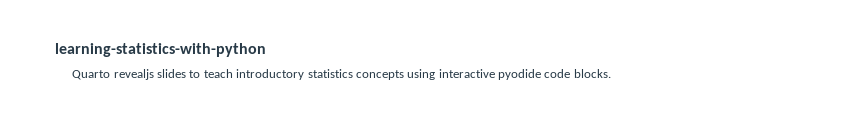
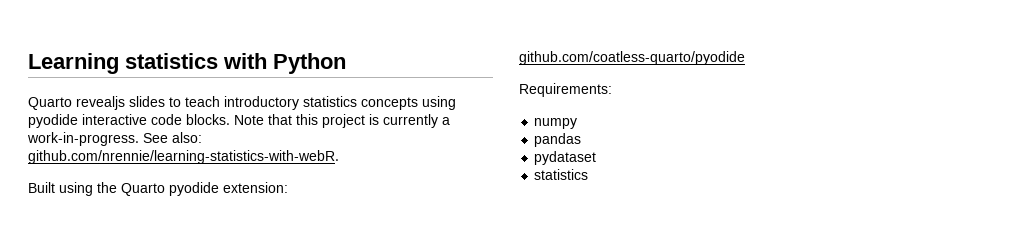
[55,43,266,57] learning-statistics-with-python -> [28,53,346,74] Learning statistics with Python
[438,69,611,80] interactive pyodide code blocks. -> [28,114,450,128] [27,132,202,146] [28,150,339,164] [28,182,288,196] [519,51,745,65] [519,83,612,97] [534,118,578,129] [534,133,582,147] [534,151,597,165] [534,169,589,180] pyodide interactive code blocks. Note that this project is currently a work-in-progress. See also: github.com/nrennie/learning-statistics-with-webR. // Built using the Quarto pyodide extension: github.com/coatless-quarto/pyodide // Requirements: // numpy // pandas // pydataset // statistics

